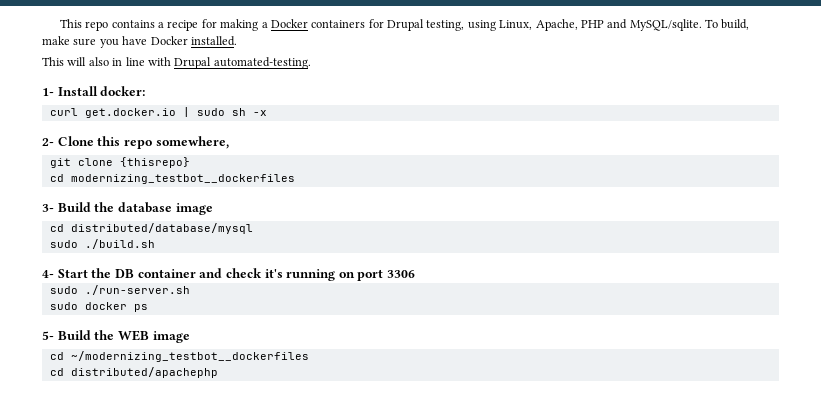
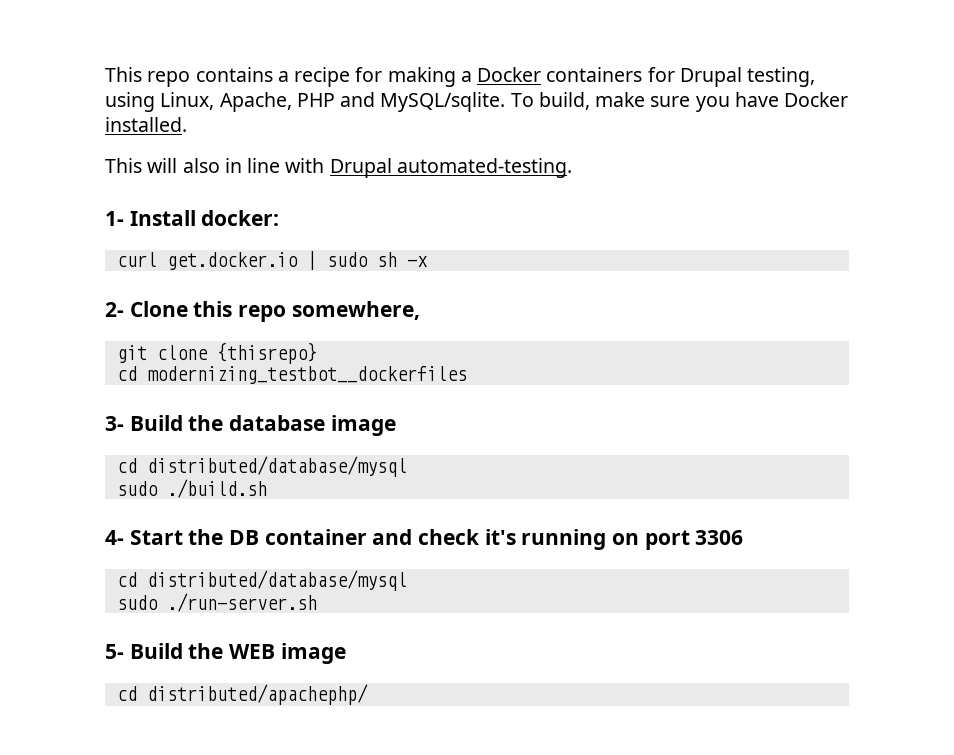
(416, 274) none -> [116,570,407,591] // cd distributed/database/mysql
[49,302,148,312] // sudo docker ps -> (317, 602) none
[70,351,309,362] [49,367,218,378] ~/modernizing_testbot__dockerfiles // cd distributed/apachephp -> [146,684,368,705] distributed/apachephp/

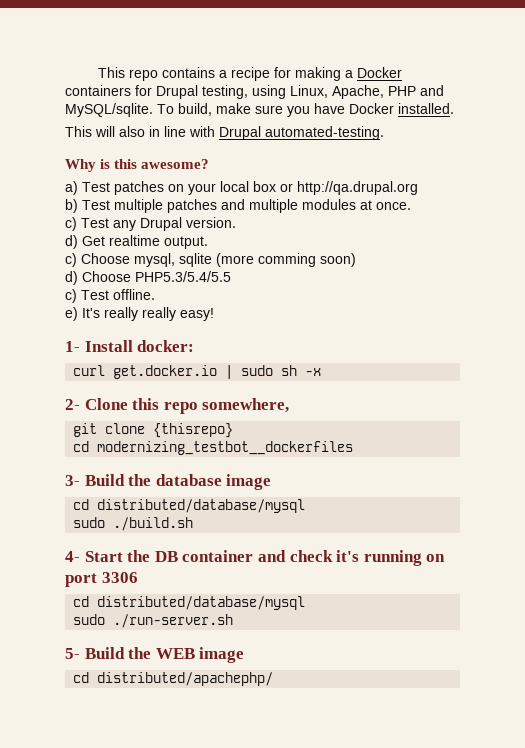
(572, 168) none -> [65,159,210,172] [65,181,418,195] [65,199,411,213] [65,217,236,231] [65,235,208,249] [65,253,356,267] [65,271,231,285] [65,289,155,303] [65,307,214,321] // Why is this awesome? // a) Test patches on your local box or http://qa.drupal.org // b) Test multiple patches and multiple modules at once. // c) Test any Drupal version. // d) Get realtime output. // c) Choose mysql, sqlite (more comming soon) // d) Choose PHP5.3/5.4/5.5 // c) Test offline. // e) It's really really easy!

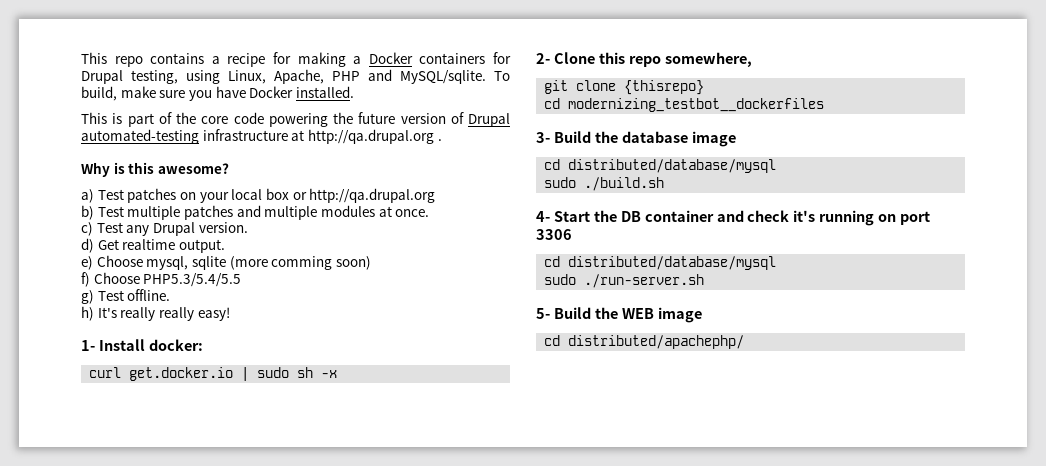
[95,126,384,140] will also in line with Drupal automated-testing. -> [112,112,510,127] [81,129,442,144] is part of the core code powering the future version of Drupal automated-testing infrastructure at http://qa.drupal.org .
[65,253,77,267] c) -> [81,256,93,270] e)
[65,271,78,285] d) -> [81,272,90,287] f)
[65,289,77,303] c) -> [81,290,94,304] g)
[65,307,78,321] e) -> [81,306,94,321] h)

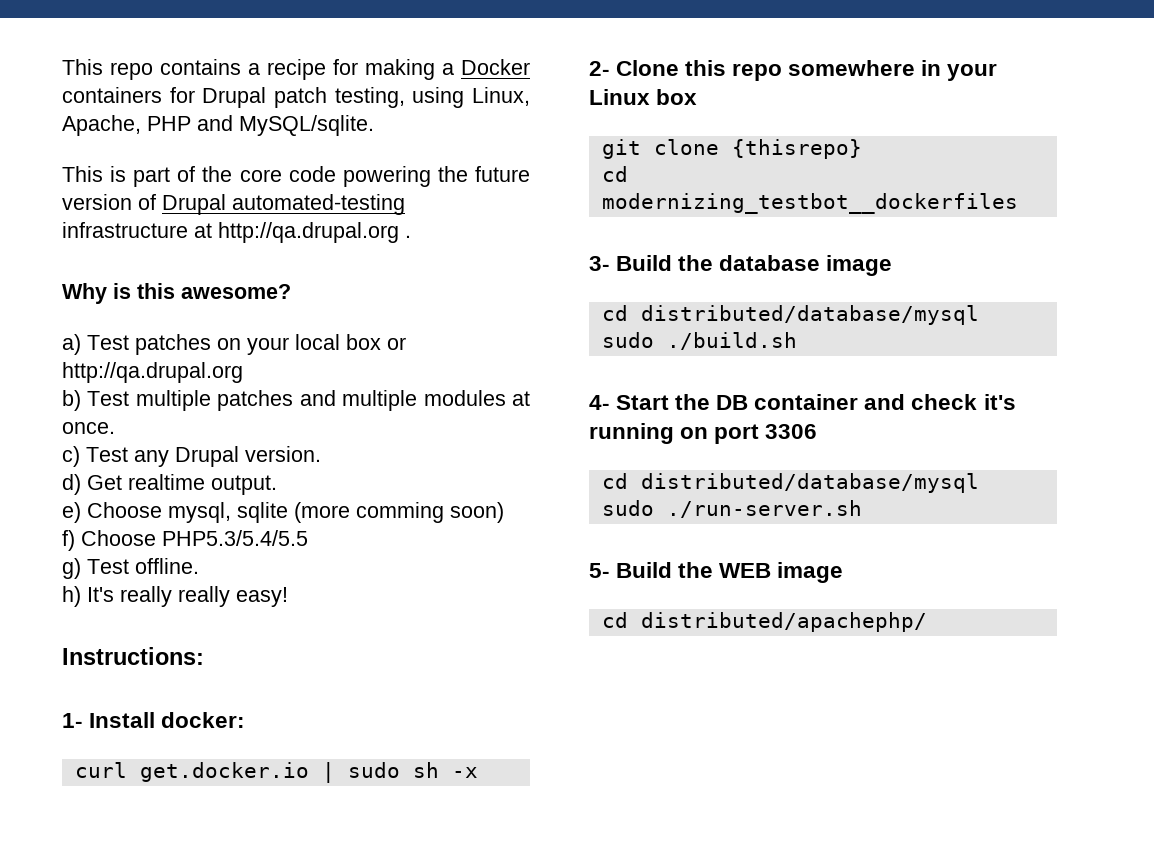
(123, 77) none -> [274,87,327,108] patch
[494,71,510,81] [81,86,354,101] To build, make sure you have Docker installed. -> (374, 125) none
(230, 314) none -> [62,647,204,665] // Instructions:
[664,52,752,67] somewhere, -> [788,60,998,81] [589,89,698,105] somewhere in your Linux box

